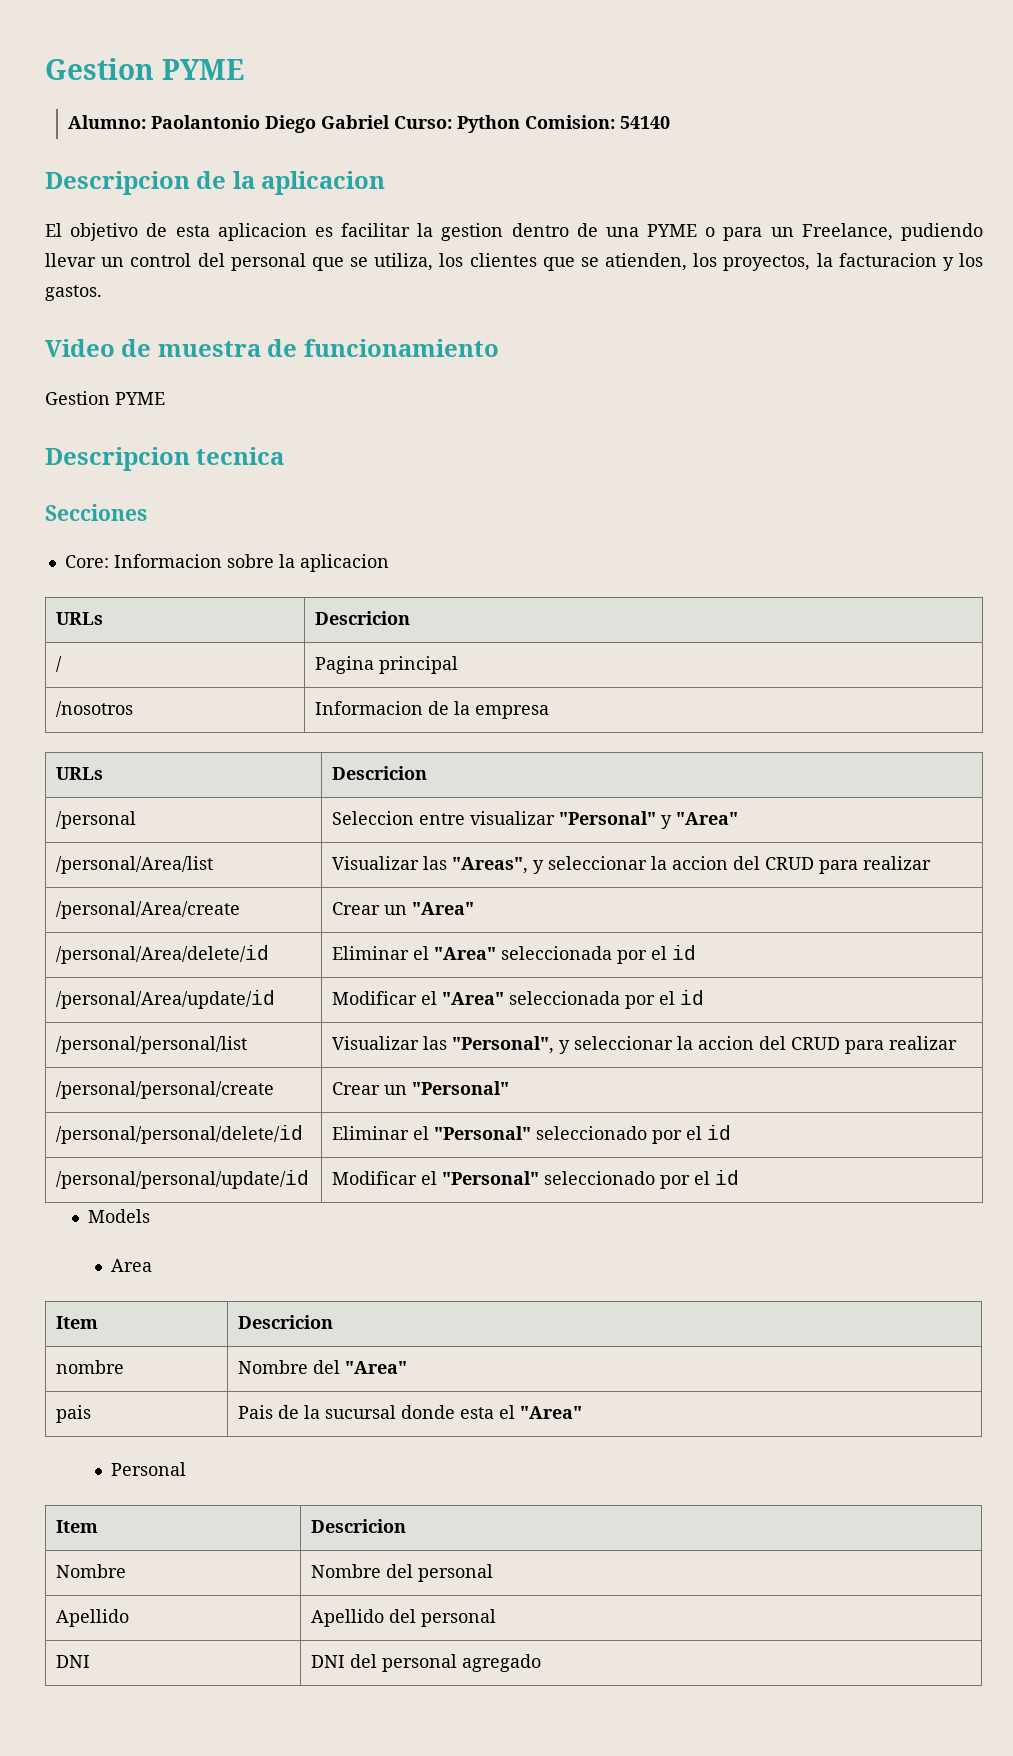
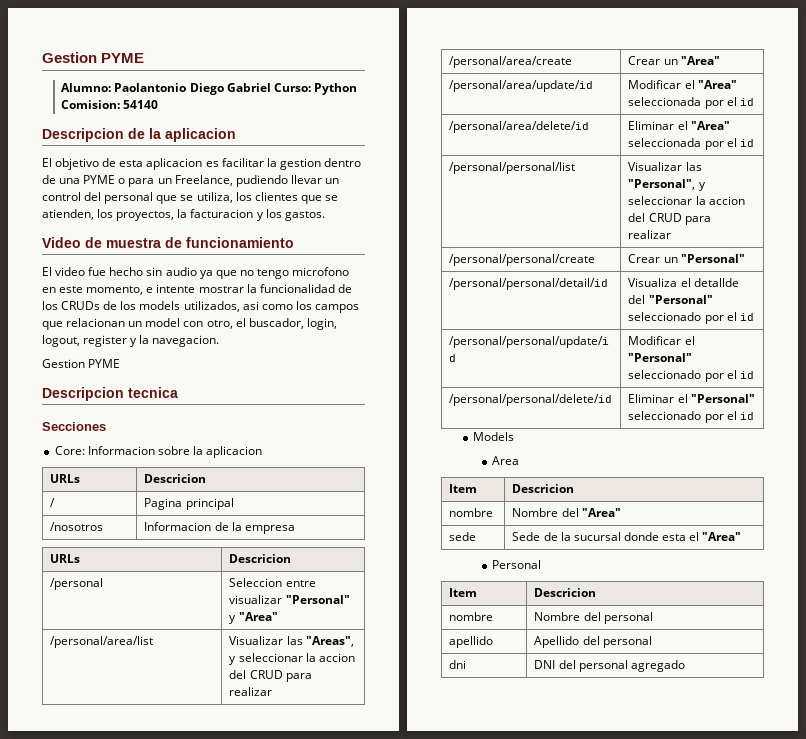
(499, 348) none -> [42,267,350,279] [42,284,352,295] [42,301,359,313] [42,318,337,330] [42,335,220,347] // El video fue hecho sin audio ya que no tengo microfono en este momento, e intente mostrar la funcionalidad de los CRUDs de los models utilizados, asi como los campos que relacionan un model con otro, el buscador, login, logout, register y la navegacion.
[56,856,214,874] /personal/Area/list -> [50,636,154,648] /personal/area/list
[56,901,241,919] /personal/Area/create -> [449,56,573,68] /personal/area/create
[56,945,270,964] [332,945,697,964] [56,990,276,1009] [332,991,418,1005] /personal/Area/delete/id | Eliminar el "Area" seleccionada por el id // /personal/Area/update/id | Modificar -> [449,80,594,92] [628,80,737,89] [628,97,754,109] [449,121,590,133] [628,121,675,130] /personal/area/update/id | Modificar el "Area" seleccionada por el id // /personal/area/delete/id | Eliminar
[56,1125,304,1144] [332,1126,430,1140] /personal/personal/delete/id | Eliminar el -> [449,278,609,290] [628,278,739,287] [628,295,646,304] /personal/personal/detail/id | Visualiza el detallde del
(740, 1177) none -> [449,394,613,406] [628,394,755,403] [628,411,754,423] // /personal/personal/delete/id | Eliminar el "Personal" seleccionado por el id
[56,1405,92,1423] [238,1405,274,1419] pais | Pais -> [449,532,477,541] [512,532,541,541] sede | Sede
[56,1564,127,1578] Nombre -> [449,612,494,621] nombre
[56,1609,130,1627] Apellido -> [449,636,494,648] apellido
[56,1655,91,1668] DNI -> [449,660,467,669] dni

